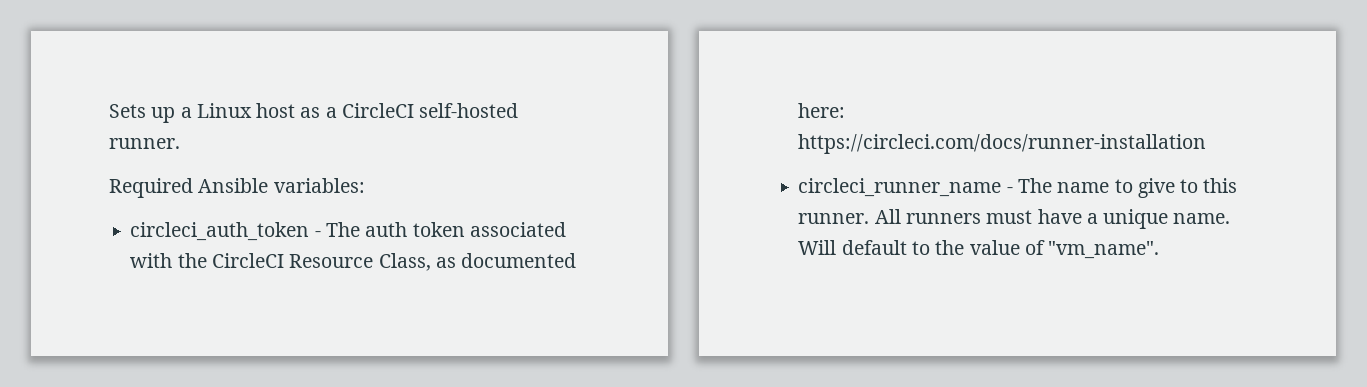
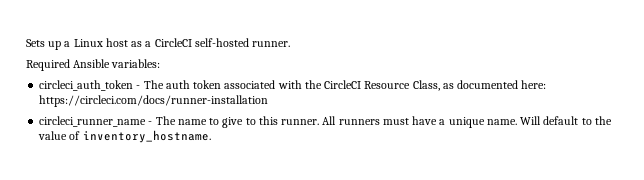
[1048,241,1160,259] "vm_name". -> [82,130,211,143] inventory_hostname.

